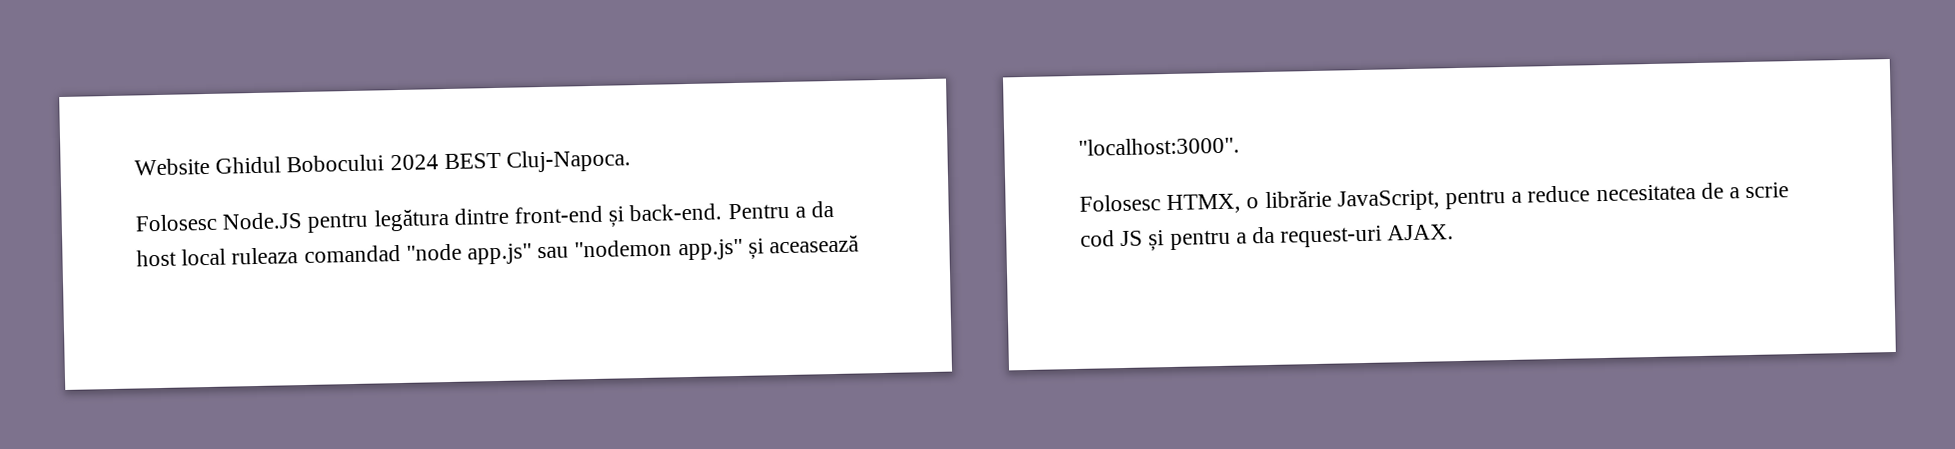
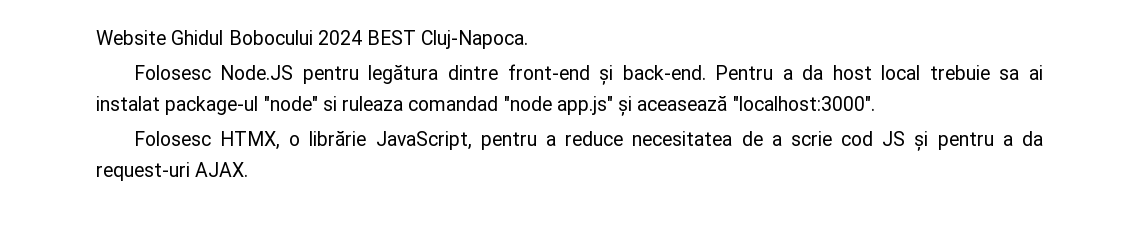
(227, 257) none -> [929,65,1043,80] [96,96,337,115] trebuie sa ai instalat package-ul "node" si
[537,238,743,261] sau "nodemon app.js" -> (613, 105) none

